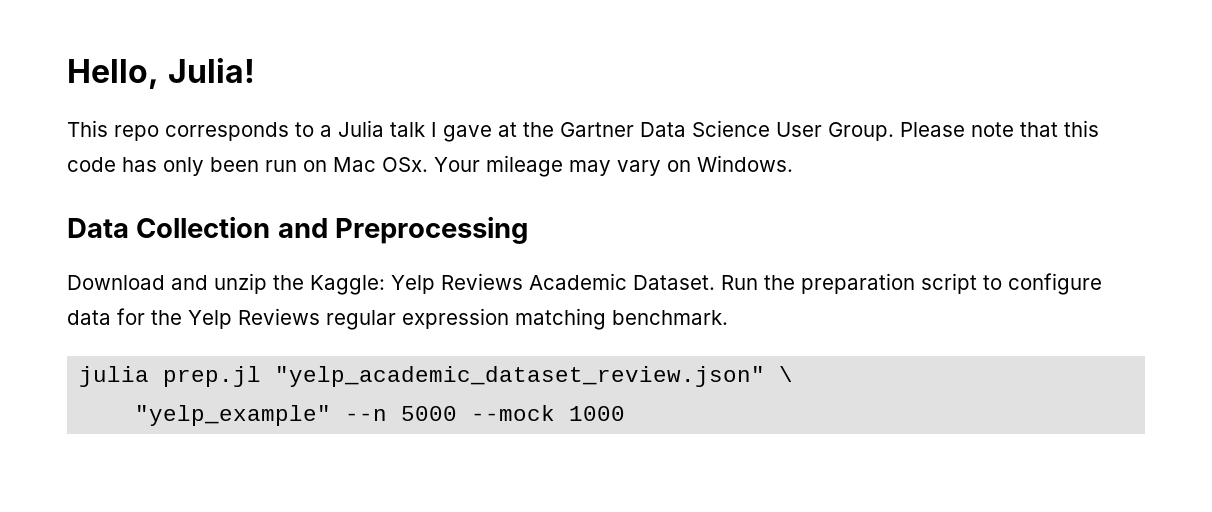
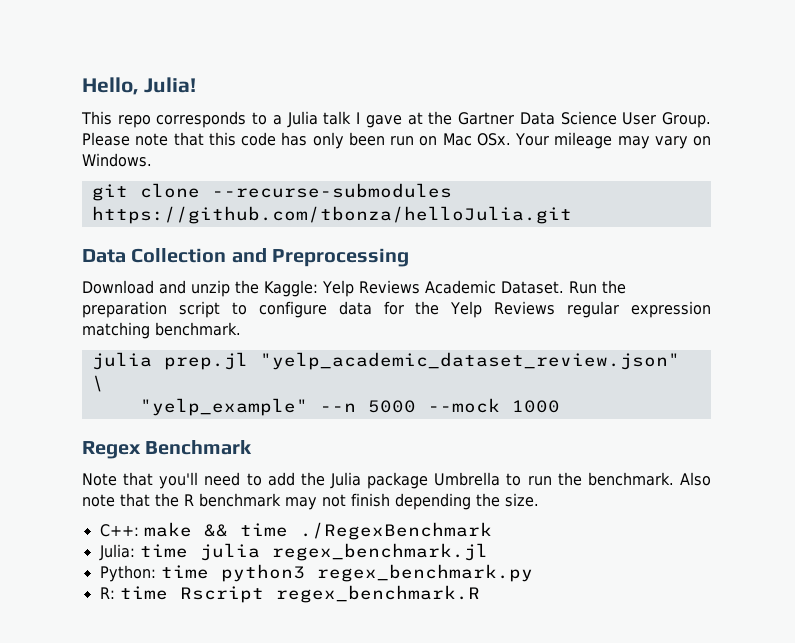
(793, 163) none -> [91,183,452,201] [91,206,572,224] // git clone --recurse-submodules https://github.com/tbonza/helloJulia.git
(626, 413) none -> [82,440,253,459] [82,472,712,489] [82,493,539,510] [99,522,492,540] [98,543,488,561] [99,564,533,582] [99,585,480,603] // Regex Benchmark // Note that you'll need to add the Julia package Umbrella to run the benchmark. Also note that the R benchmark may not finish depending the size. // C++: make && time ./RegexBenchmark // Julia: time julia regex_benchmark.jl // Python: time python3 regex_benchmark.py // R: time Rscript regex_benchmark.R

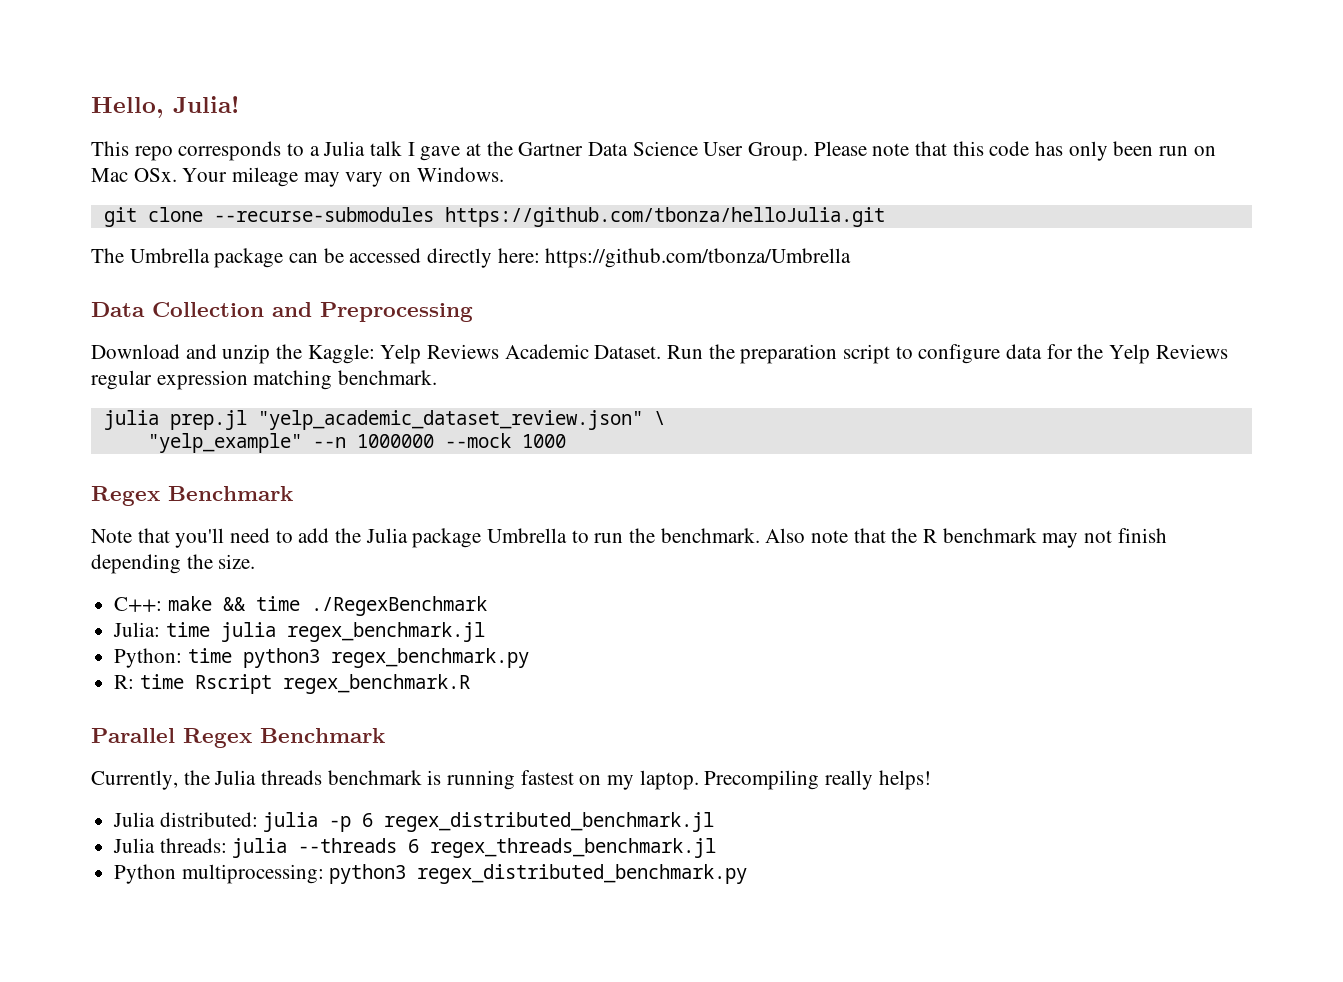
(572, 215) none -> [91,248,852,268] // The Umbrella package can be accessed directly here: https://github.com/tbonza/Umbrella
[367,400,416,413] 5000 -> [356,434,434,448] 1000000
(480, 594) none -> [91,728,385,748] [91,770,931,790] [113,812,715,832] [113,838,717,858] [114,864,748,884] // Parallel Regex Benchmark // Currently, the Julia threads benchmark is running fastest on my laptop. Precompiling really helps! // Julia distributed: julia -p 6 regex_distributed_benchmark.jl // Julia threads: julia --threads 6 regex_threads_benchmark.jl // Python multiprocessing: python3 regex_distributed_benchmark.py

